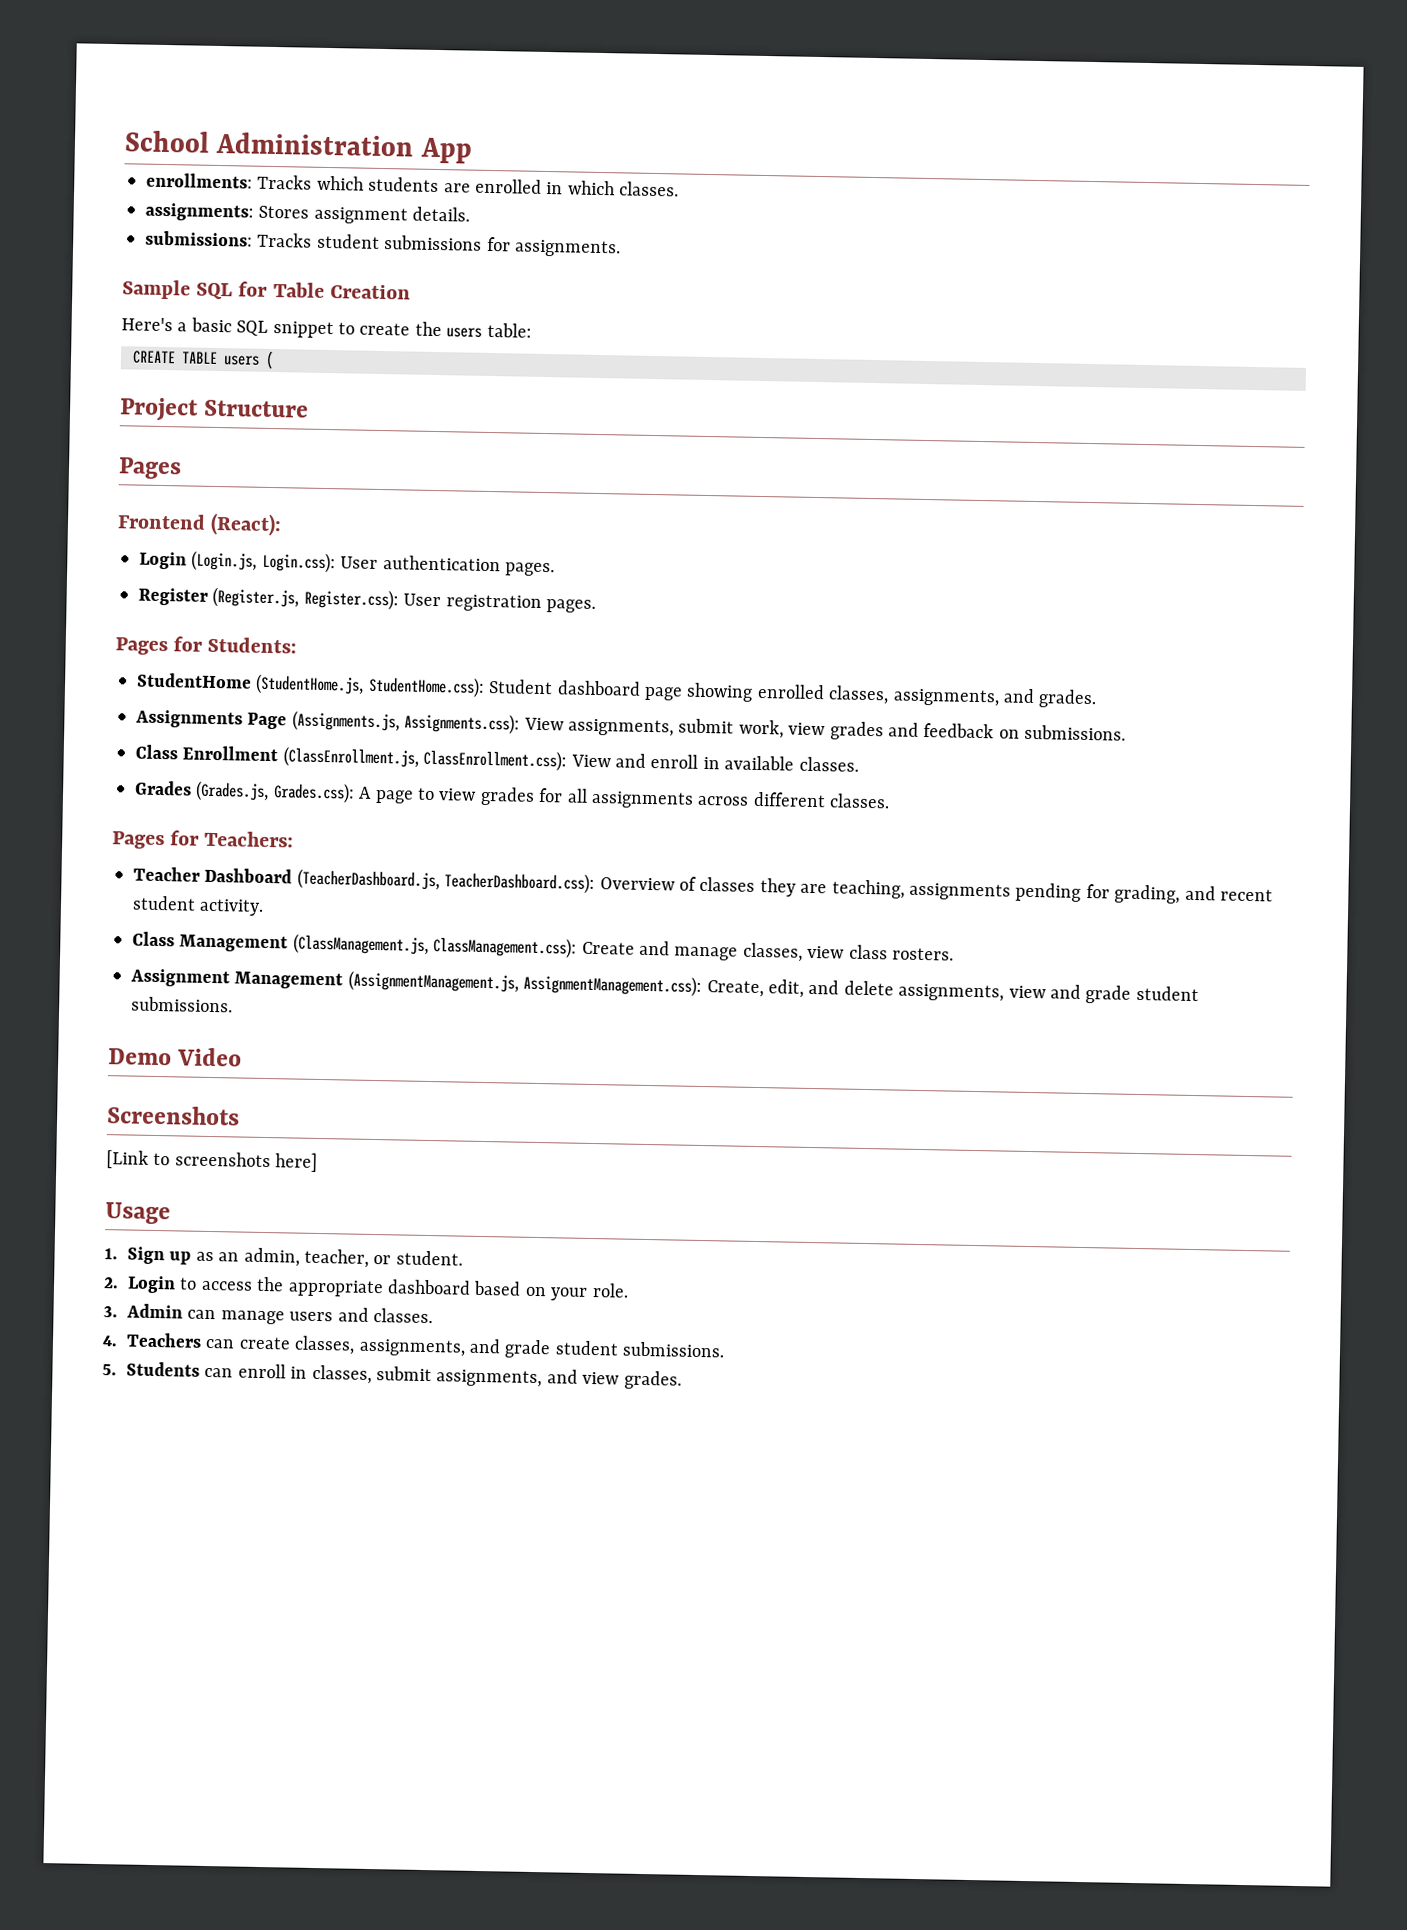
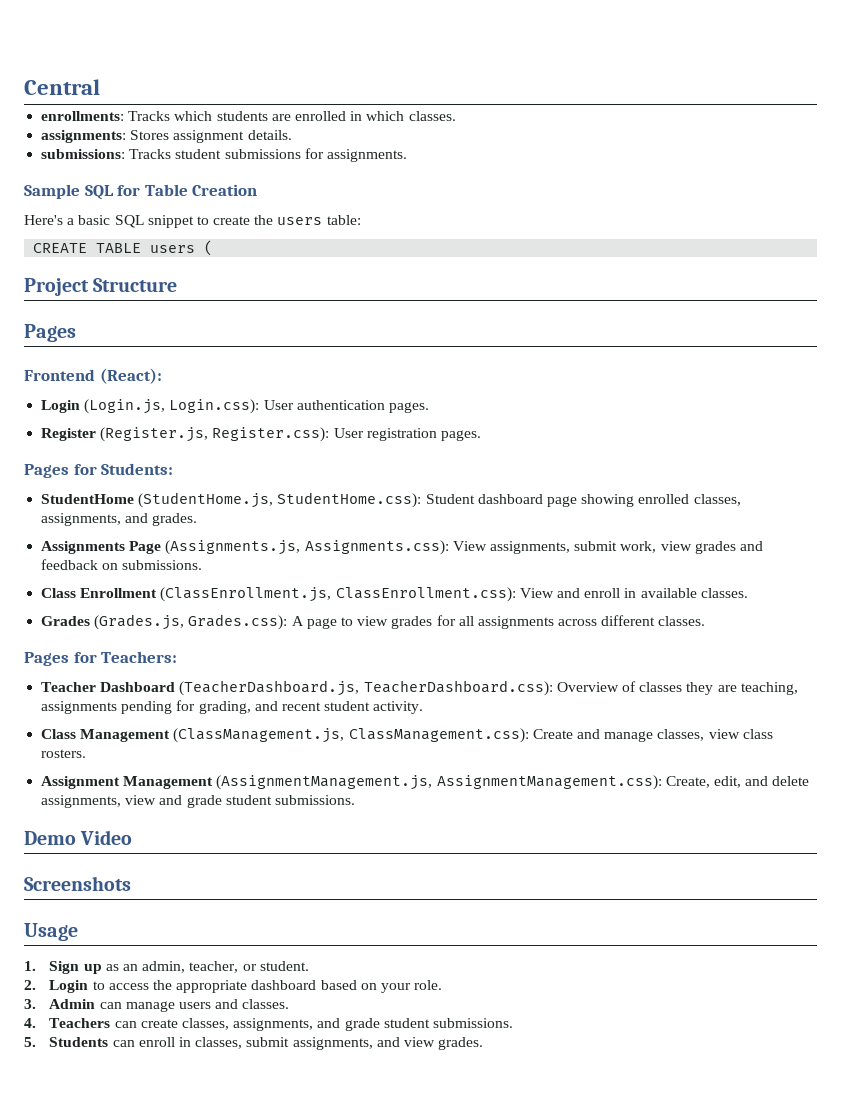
[124,130,473,164] School Administration App -> [24,79,100,95] Central
[106,1150,319,1172] // [Link to screenshots here] -> (131, 883) none

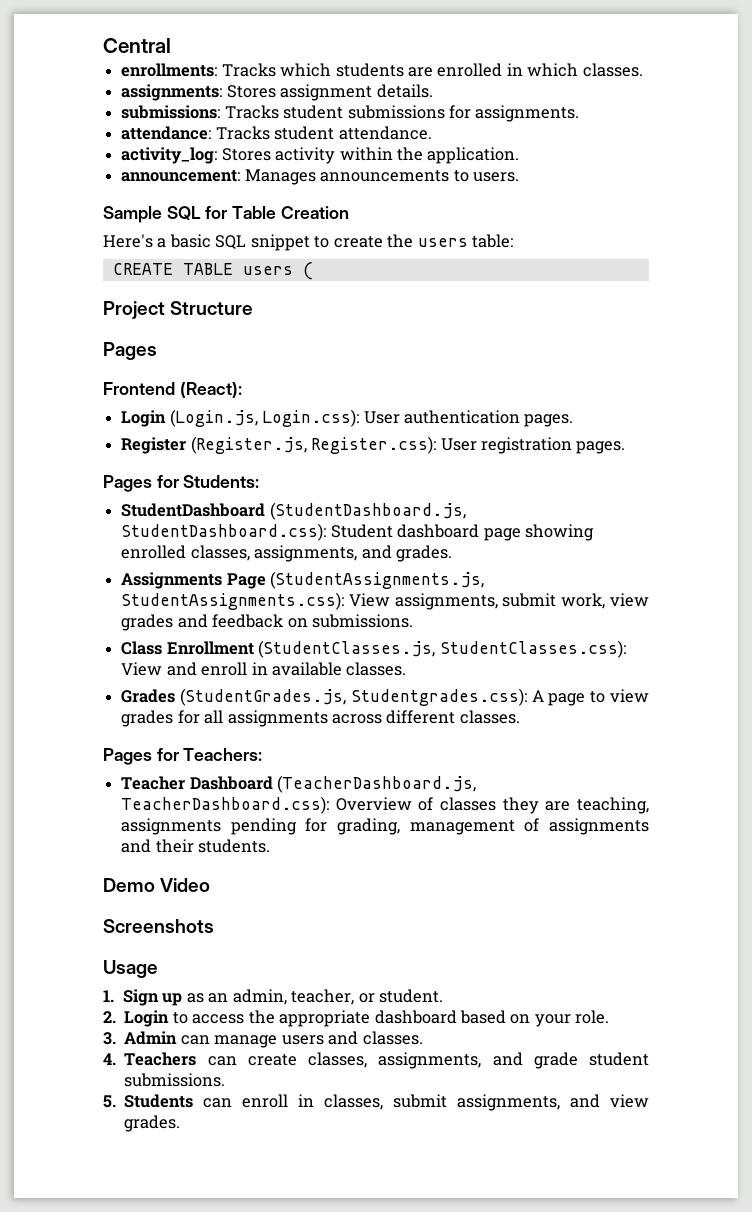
(407, 155) none -> [121,126,432,140] [121,147,520,164] [121,169,519,185] // attendance: Tracks student attendance. // activity_log: Stores activity within the application. // announcement: Manages announcements to users.
[41,492,422,508] StudentHome (StudentHome.js, StudentHome.css): -> [121,502,466,520] [121,523,327,541] StudentDashboard (StudentDashboard.js, StudentDashboard.css):
[165,540,449,555] (Assignments.js, Assignments.css): -> [270,571,485,589] [121,592,345,610] (StudentAssignments.js, StudentAssignments.css):
[160,587,516,602] (ClassEnrollment.js, ClassEnrollment.css): -> [258,640,626,658] (StudentClasses.js, StudentClasses.css):
[94,614,288,630] (Grades.js, Grades.css): -> [179,688,527,706] (StudentGrades.js, Studentgrades.css):
[254,701,424,714] [41,728,773,743] [41,749,87,758] [41,775,810,790] [41,795,355,808] and recent student activity. // Class Management (ClassManagement.js, ClassManagement.css): Create and manage classes, view class rosters. // Assignment Management (AssignmentManagement.js, AssignmentManagement.css): Create, edit, and delete assignments, view and grade student submissions. -> [409,818,649,835] [121,839,271,853] management of assignments and their students.

